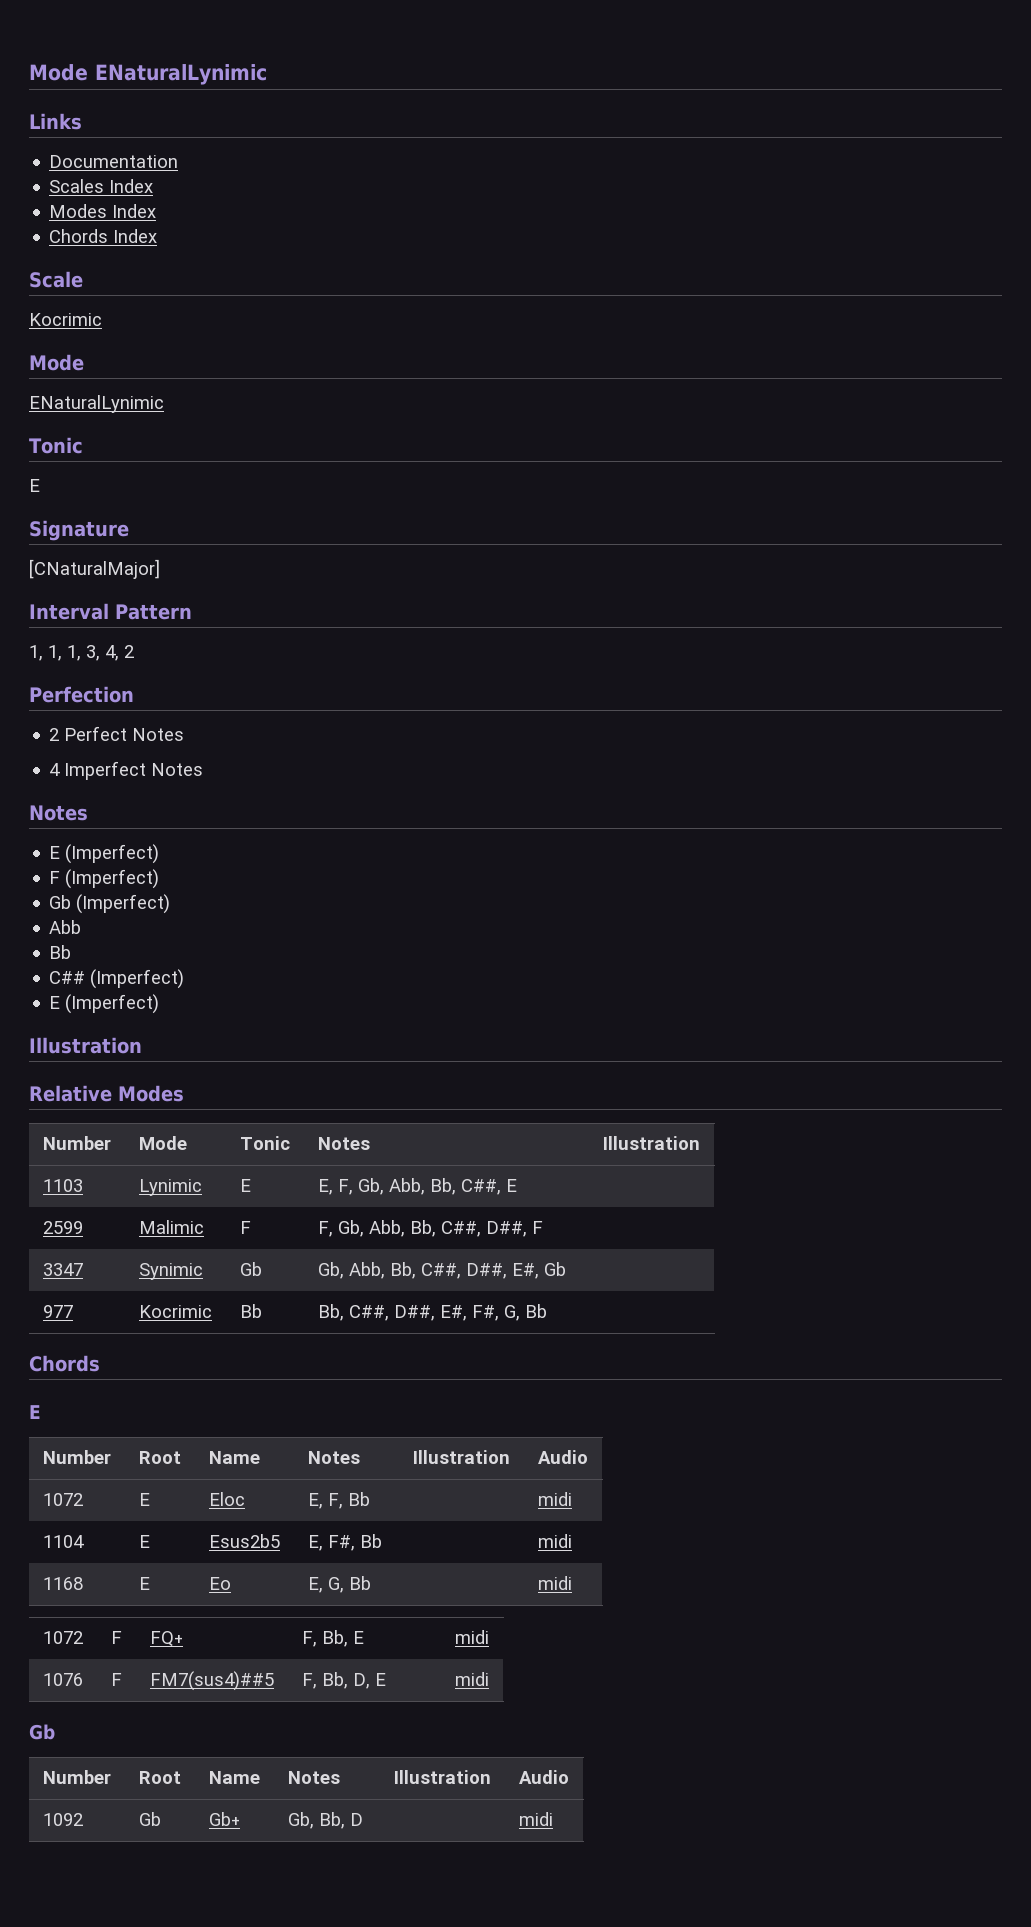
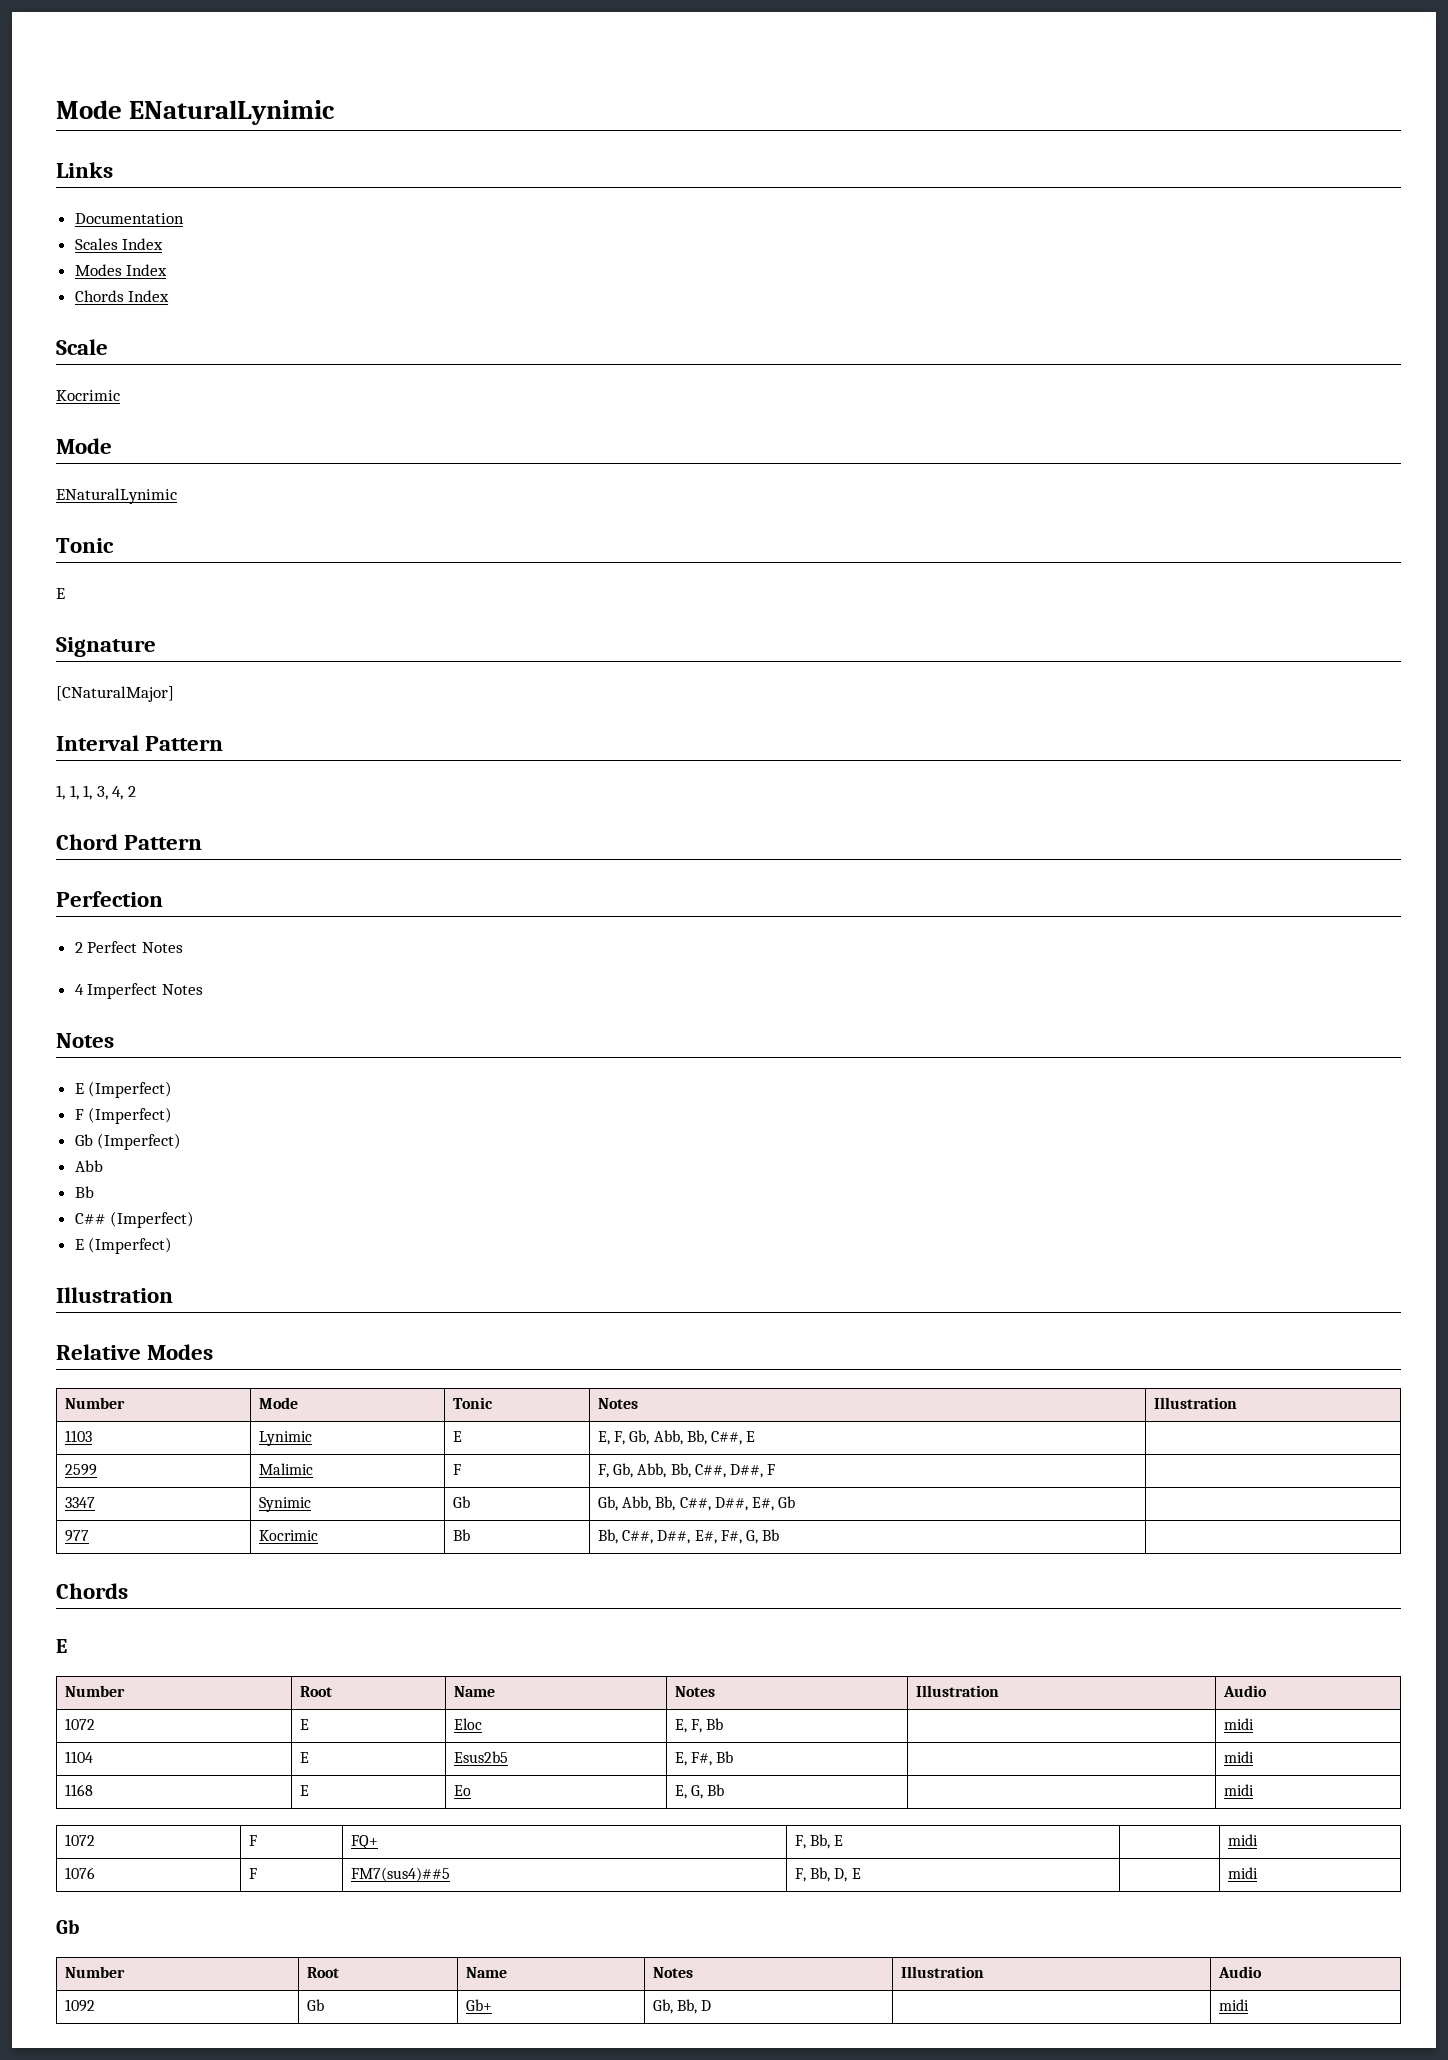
(134, 651) none -> [56,834,203,850] // Chord Pattern

